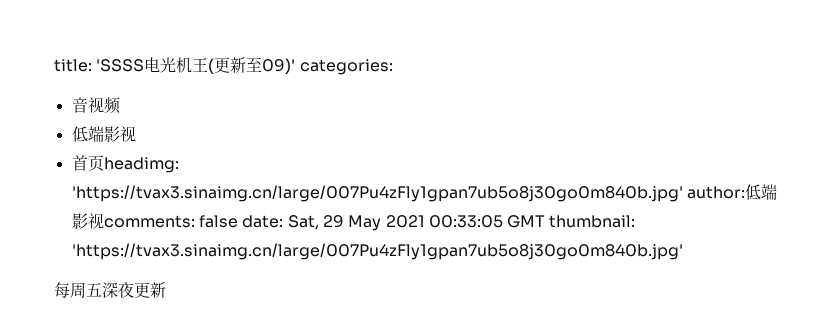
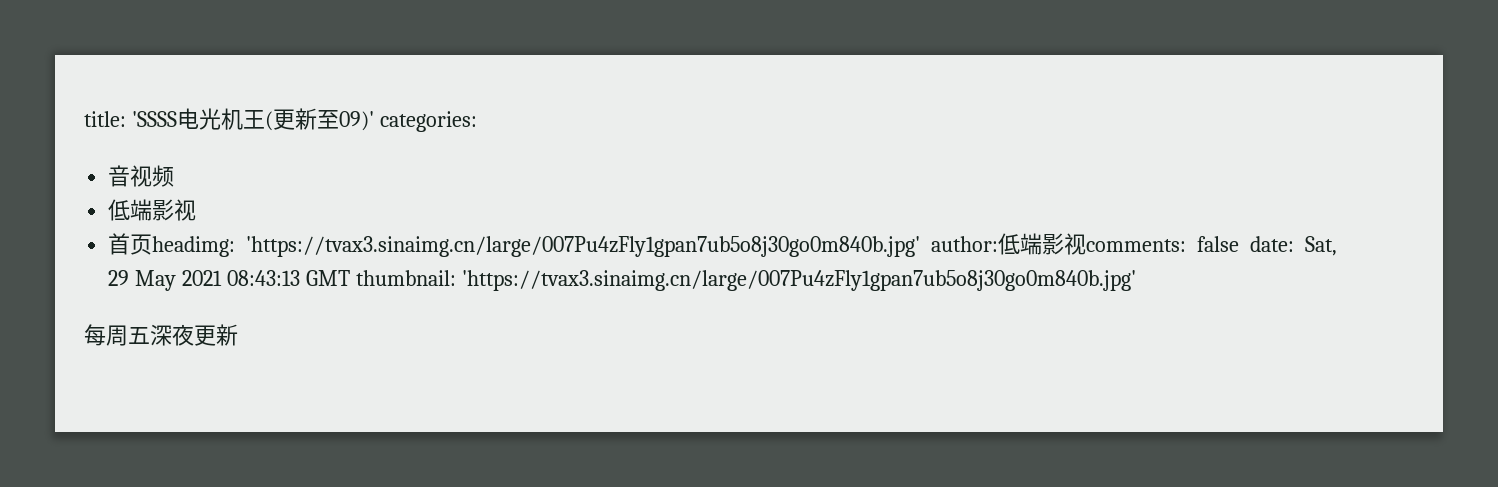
[428,215,503,228] 00:33:05 -> [227,270,301,286] 08:43:13

